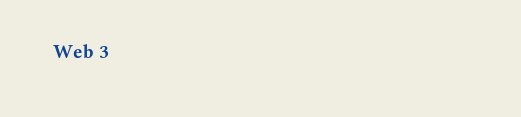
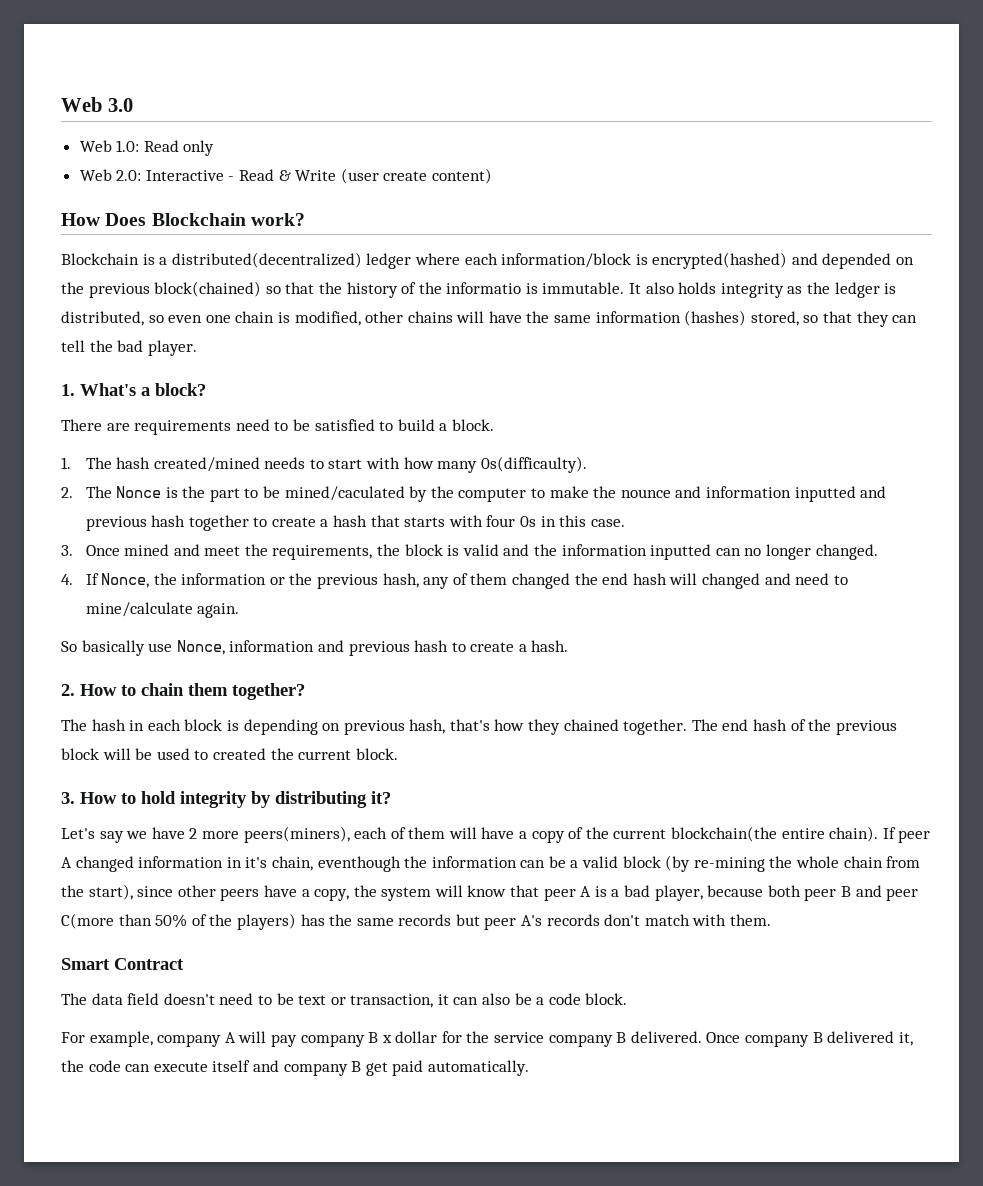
[53,44,110,59] Web 3 -> [61,97,133,112] [79,140,215,156] [79,168,493,184] [61,213,305,226] [61,252,915,269] [61,281,897,298] [61,310,918,327] [61,340,197,356] [61,383,206,396] [61,419,494,435] [61,456,587,473] [61,486,887,502] [85,515,625,531] [61,544,878,560] [61,573,848,589] [85,602,240,618] [61,640,569,656] [61,683,305,700] [61,719,897,735] [61,748,398,760] [61,791,391,808] [61,826,931,843] [61,855,921,872] [61,884,919,901] [61,913,772,930] [61,958,184,970] [61,993,628,1008] [61,1031,913,1047] [61,1060,529,1076] Web 3.0 // Web 1.0: Read only // Web 2.0: Interactive - Read & Write (user create content) // How Does Blockchain work? // Blockchain is a distributed(decentralized) ledger where each information/block is encrypted(hashed) and depended on the previous block(chained) so that the history of the informatio is immutable. It also holds integrity as the ledger is distributed, so even one chain is modified, other chains will have the same information (hashes) stored, so that they can tell the bad player. // 1. What's a block? // There are requirements need to be satisfied to build a block. // 1. The hash created/mined needs to start with how many 0s(difficaulty). // 2. The Nonce is the part to be mined/caculated by the computer to make the nounce and information inputted and previous hash together to create a hash that starts with four 0s in this case. // 3. Once mined and meet the requirements, the block is valid and the information inputted can no longer changed. // 4. If Nonce, the information or the previous hash, any of them changed the end hash will changed and need to mine/calculate again. // So basically use Nonce, information and previous hash to create a hash. // 2. How to chain them together? // The hash in each block is depending on previous hash, that's how they chained together. The end hash of the previous block will be used to created the current block. // 3. How to hold integrity by distributing it? // Let's say we have 2 more peers(miners), each of them will have a copy of the current blockchain(the entire chain). If peer A changed information in it's chain, eventhough the information can be a valid block (by re-mining the whole chain from the start), since other peers have a copy, the system will know that peer A is a bad player, because both peer B and peer C(more than 50% of the players) has the same records but peer A's records don't match with them. // Smart Contract // The data field doesn't need to be text or transaction, it can also be a code block. // For example, company A will pay company B x dollar for the service company B delivered. Once company B delivered it, the code can execute itself and company B get paid automatically.

